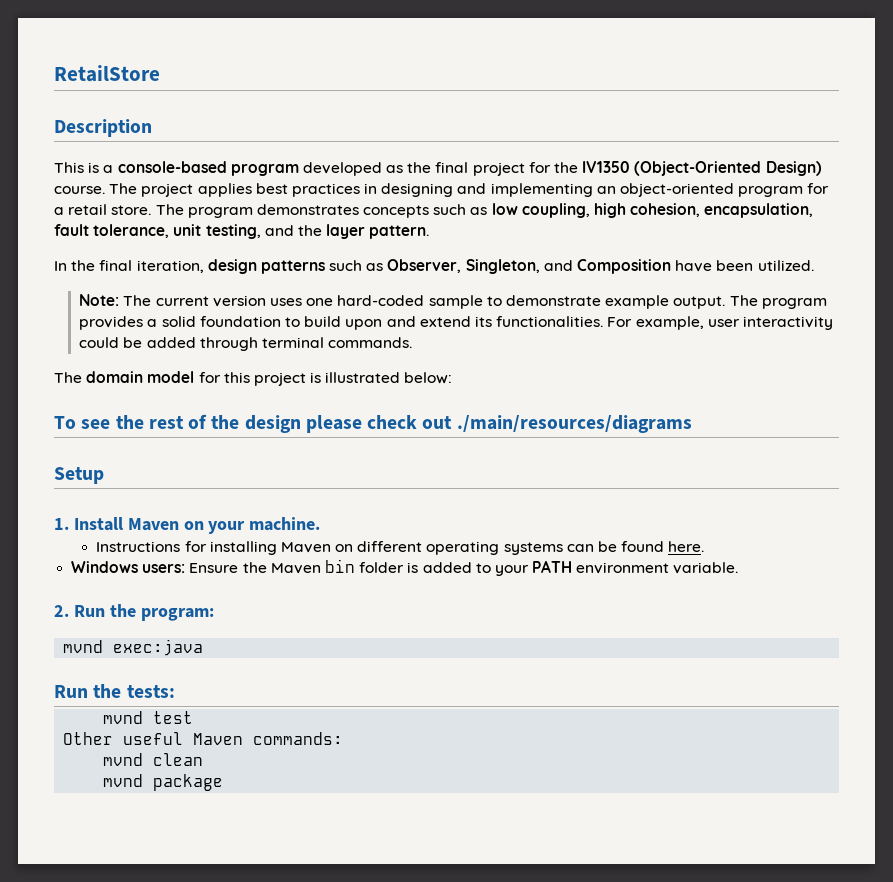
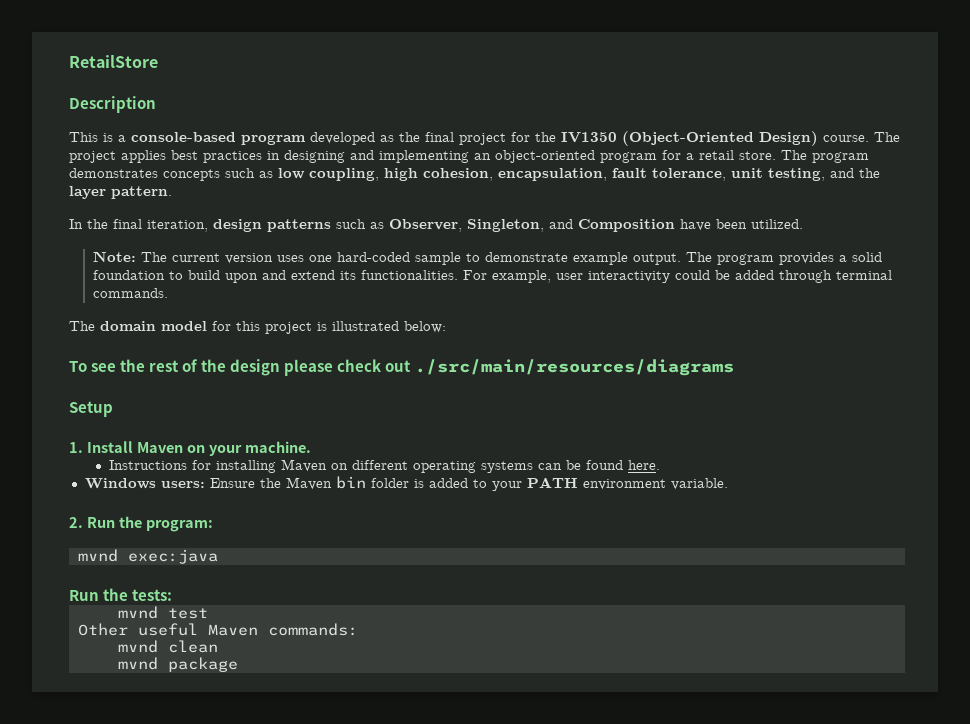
[456,415,692,433] ./main/resources/diagrams -> [414,359,734,376] ./src/main/resources/diagrams

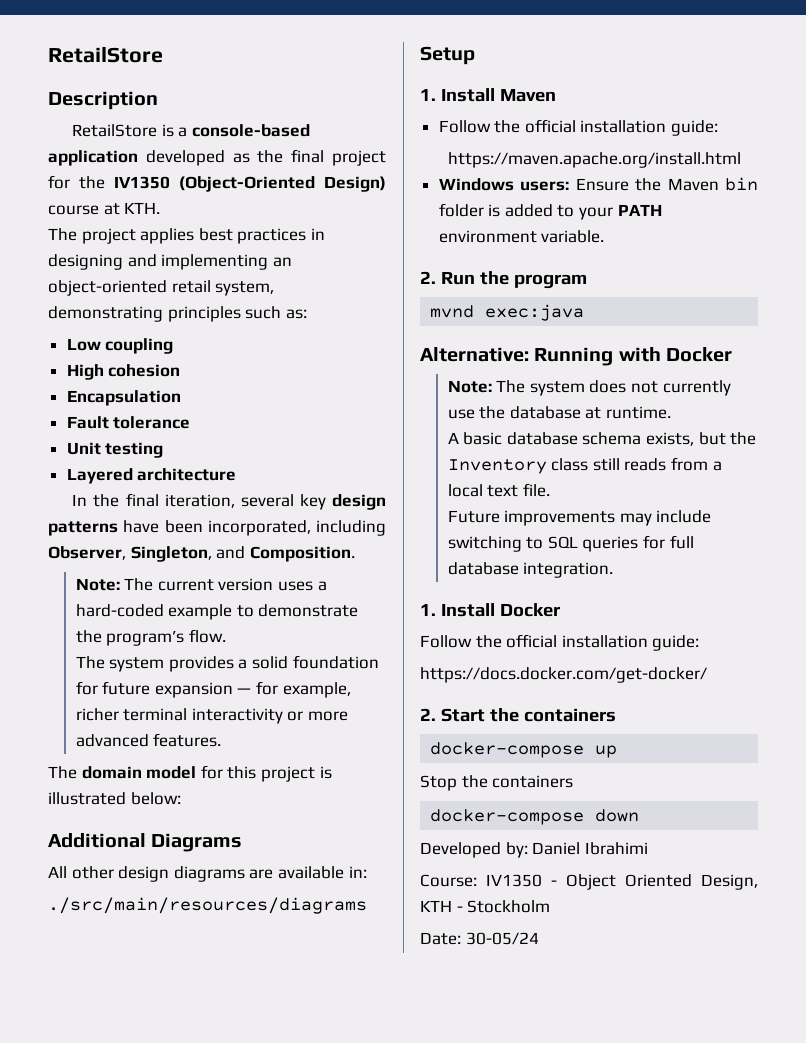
[69,132,98,142] This -> [72,124,158,137] RetailStore
[241,134,306,145] program -> [48,150,138,166] application
[823,135,869,142] course. -> [48,202,161,215] course at KTH. //
[600,150,869,163] [69,168,880,181] [69,186,172,199] [69,219,803,232] program for a retail store. The program demonstrates concepts such as low coupling, high cohesion, encapsulation, fault tolerance, unit testing, and the layer pattern. // In the final iteration, design patterns such as Observer, Singleton, and Composition have been utilized. -> [171,280,275,296] [48,306,307,322] [66,338,174,354] [66,364,181,380] [66,390,181,406] [66,416,191,429] [66,442,164,458] [66,468,237,484] [72,493,386,510] [48,520,386,536] [48,546,355,562] retail system, demonstrating principles such as: // Low coupling // High cohesion // Encapsulation // Fault tolerance // Unit testing // Layered architecture // In the final iteration, several key design patterns have been incorporated, including Observer, Singleton, and Composition.
[309,252,883,265] [93,270,893,283] [93,288,169,298] one hard-coded sample to demonstrate example output. The program provides a solid foundation to build upon and extend its functionalities. For example, user interactivity could be added through terminal commands. -> [317,581,327,591] [75,604,359,620] [75,629,226,646] [75,655,379,672] [75,681,351,698] [75,708,349,724] [75,733,222,747] a hard-coded example to demonstrate the program’s flow. // The system provides a solid foundation for future expansion — for example, richer terminal interactivity or more advanced features.
[69,359,412,376] To see the rest of the design please check out -> [48,833,243,852] [48,866,367,882] Additional Diagrams // All other design diagrams are available in: //
[186,441,311,456] [109,459,661,473] on your machine. // Instructions for installing Maven on different operating systems can be found here. -> [438,119,719,136] [447,152,741,168] // Follow the official installation guide: // https://maven.apache.org/install.html
[145,520,213,532] program: -> [513,274,587,289] program
[69,588,173,601] [117,606,208,619] [77,623,358,636] [117,640,218,653] [117,657,238,672] Run the tests: // mvnd test // Other useful Maven commands: // mvnd clean // mvnd package -> [420,347,733,366] [447,380,731,396] [447,406,672,419] [447,432,757,446] [447,457,722,474] [447,483,550,497] [447,510,712,526] [447,535,694,552] [447,562,614,578] [420,603,561,617] [420,634,700,651] [420,667,707,683] [420,708,616,722] [430,742,618,758] [420,775,574,791] [430,809,640,825] [420,842,648,858] [420,874,758,890] [420,900,551,913] [420,932,539,945] Alternative: Running with Docker // Note: The system does not currently use the database at runtime. // A basic database schema exists, but the Inventory class still reads from a local text file. // Future improvements may include switching to SQL queries for full database integration. // 1. Install Docker // Follow the official installation guide: // https://docs.docker.com/get-docker/ // 2. Start the containers // docker-compose up // Stop the containers // docker-compose down // Developed by: Daniel Ibrahimi // Course: IV1350 - Object Oriented Design, KTH - Stockholm // Date: 30-05/24

